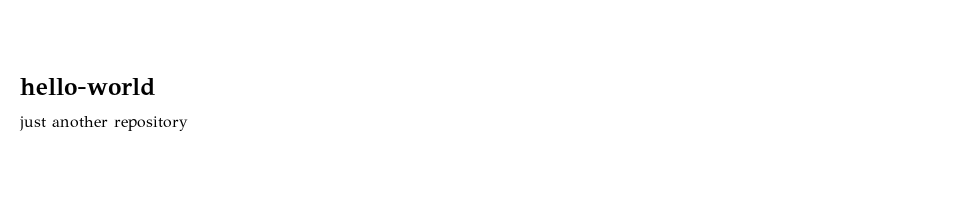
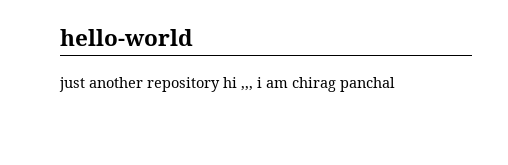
(188, 123) none -> [223,77,395,92] hi ,,, i am chirag panchal

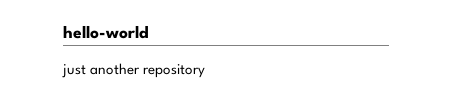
[223,77,395,92] hi ,,, i am chirag panchal -> (206, 71) none

